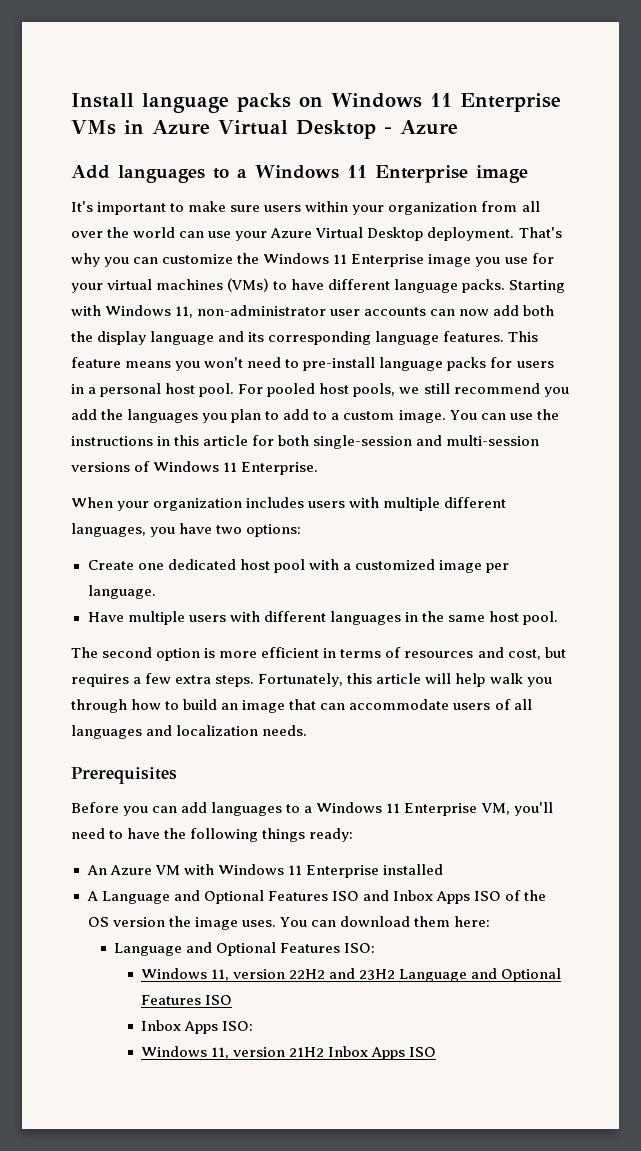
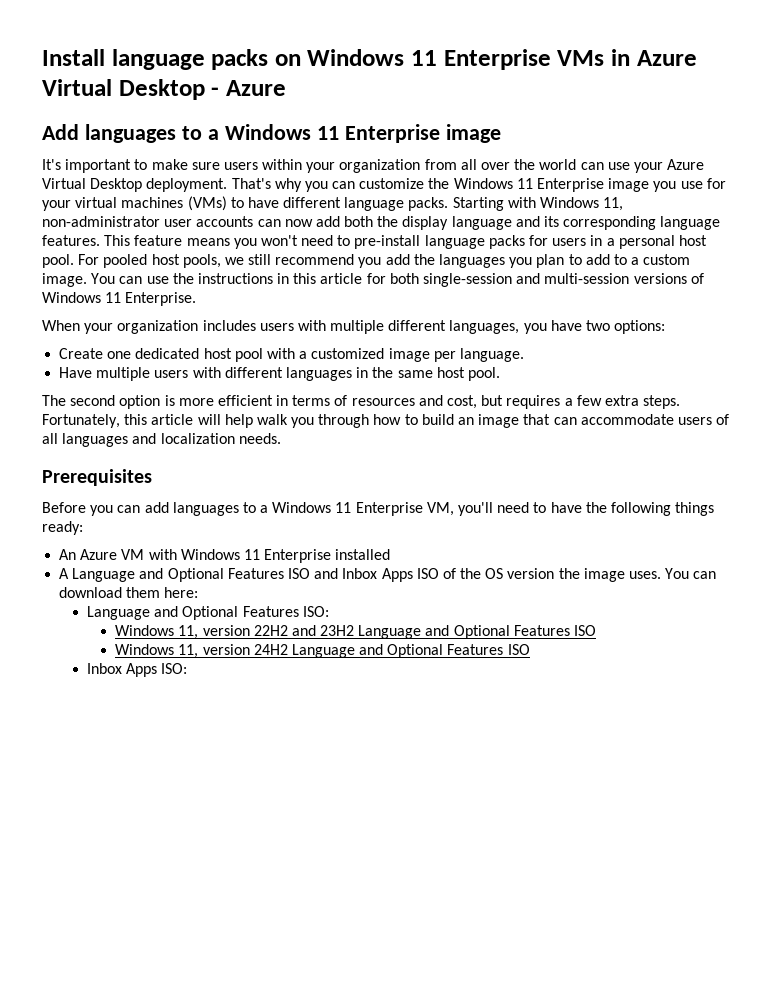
[141,1020,254,1034] [141,1046,437,1060] Inbox Apps ISO: // Windows 11, version 21H2 Inbox Apps ISO -> [115,644,530,658] [87,663,188,677] Windows 11, version 24H2 Language and Optional Features ISO // Inbox Apps ISO:

